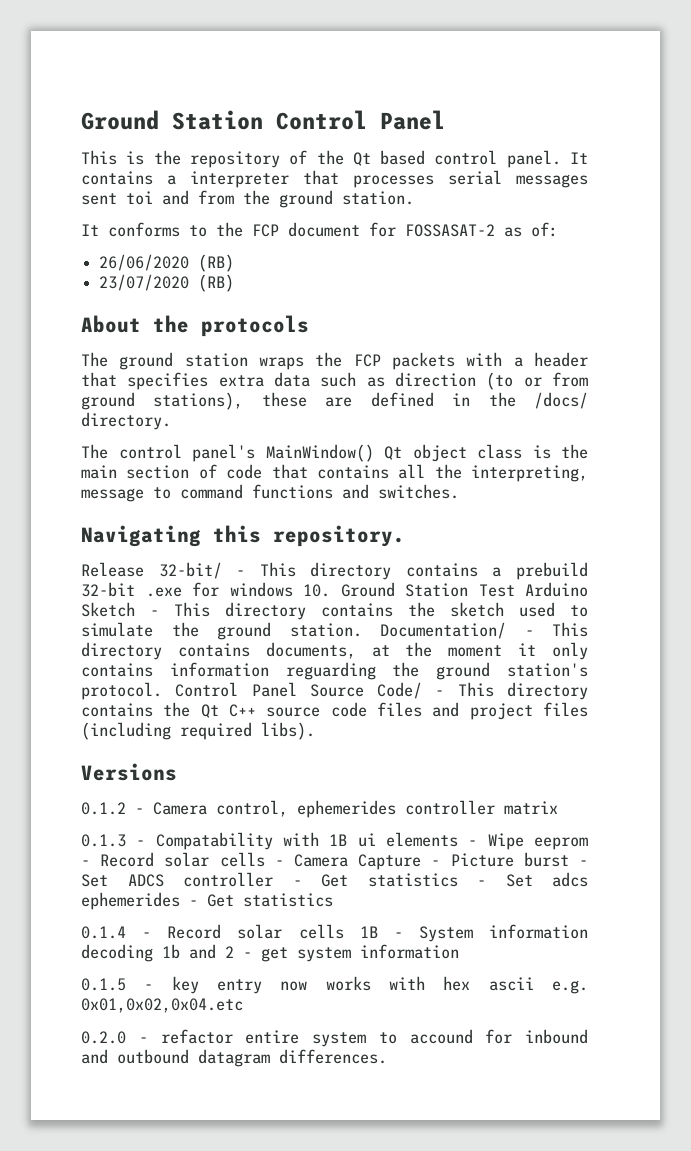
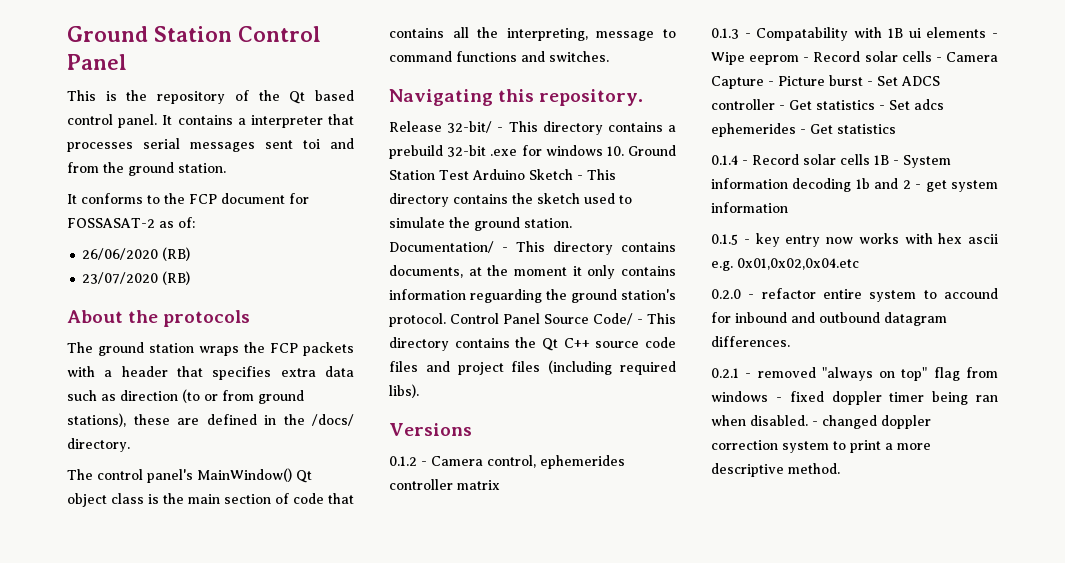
(387, 1056) none -> [711,367,998,381] [711,391,998,405] [711,415,931,429] [711,440,931,453] [711,463,840,477] // 0.2.1 - removed "always on top" flag from windows - fixed doppler timer being ran when disabled. - changed doppler correction system to print a more descriptive method.

